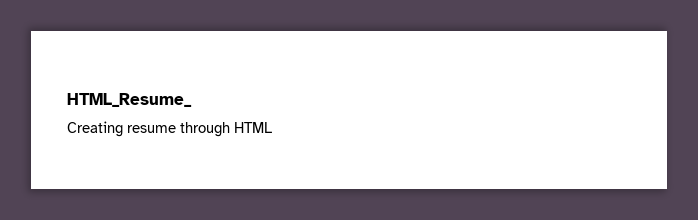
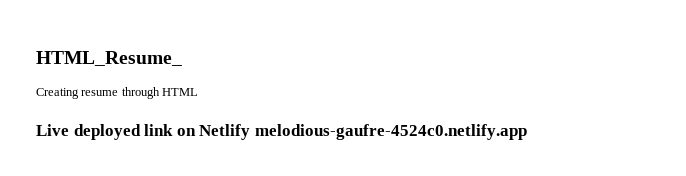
(272, 127) none -> [36,124,527,140] // Live deployed link on Netlify melodious-gaufre-4524c0.netlify.app

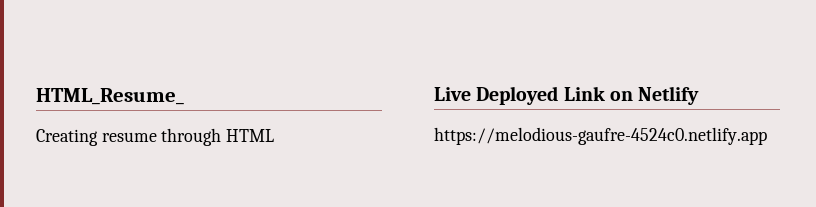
[73,124,174,140] deployed link -> [476,86,605,105] Deployed Link
[254,124,527,140] melodious-gaufre-4524c0.netlify.app -> [434,127,767,145] // https://melodious-gaufre-4524c0.netlify.app

